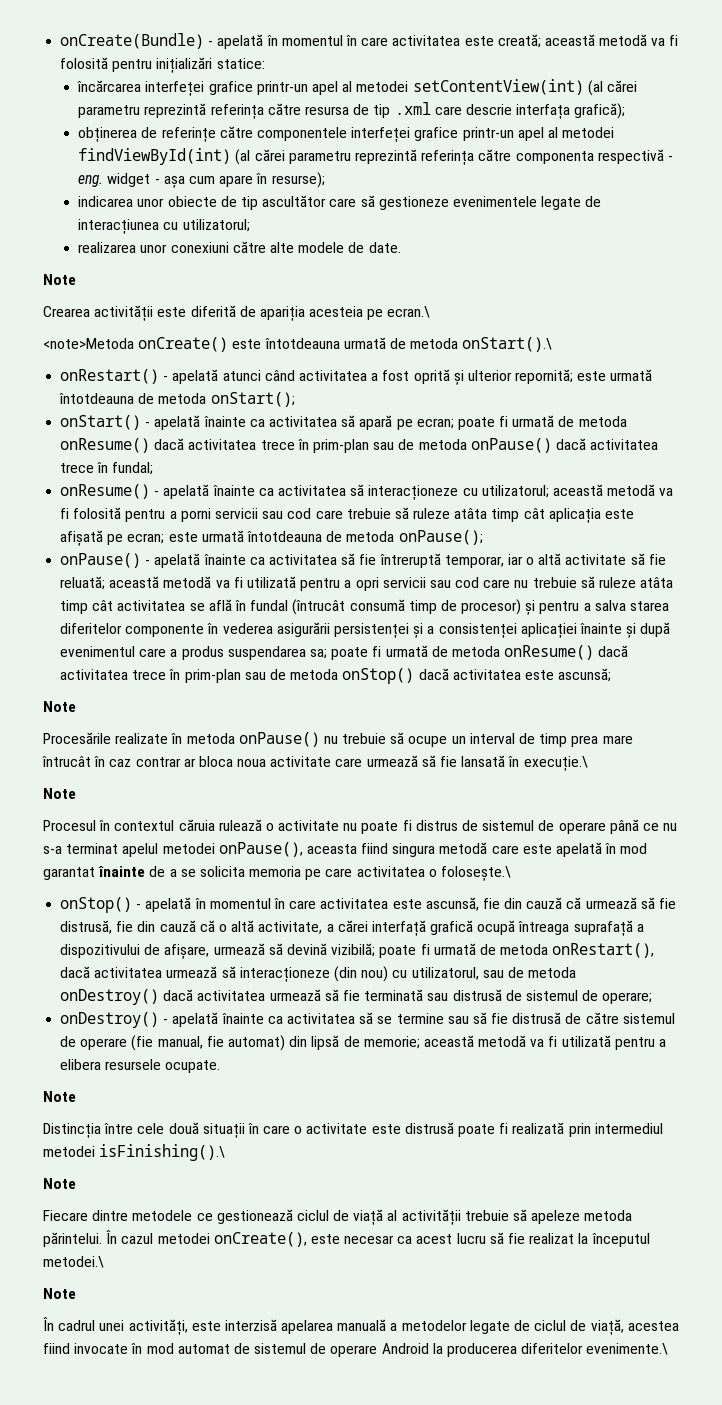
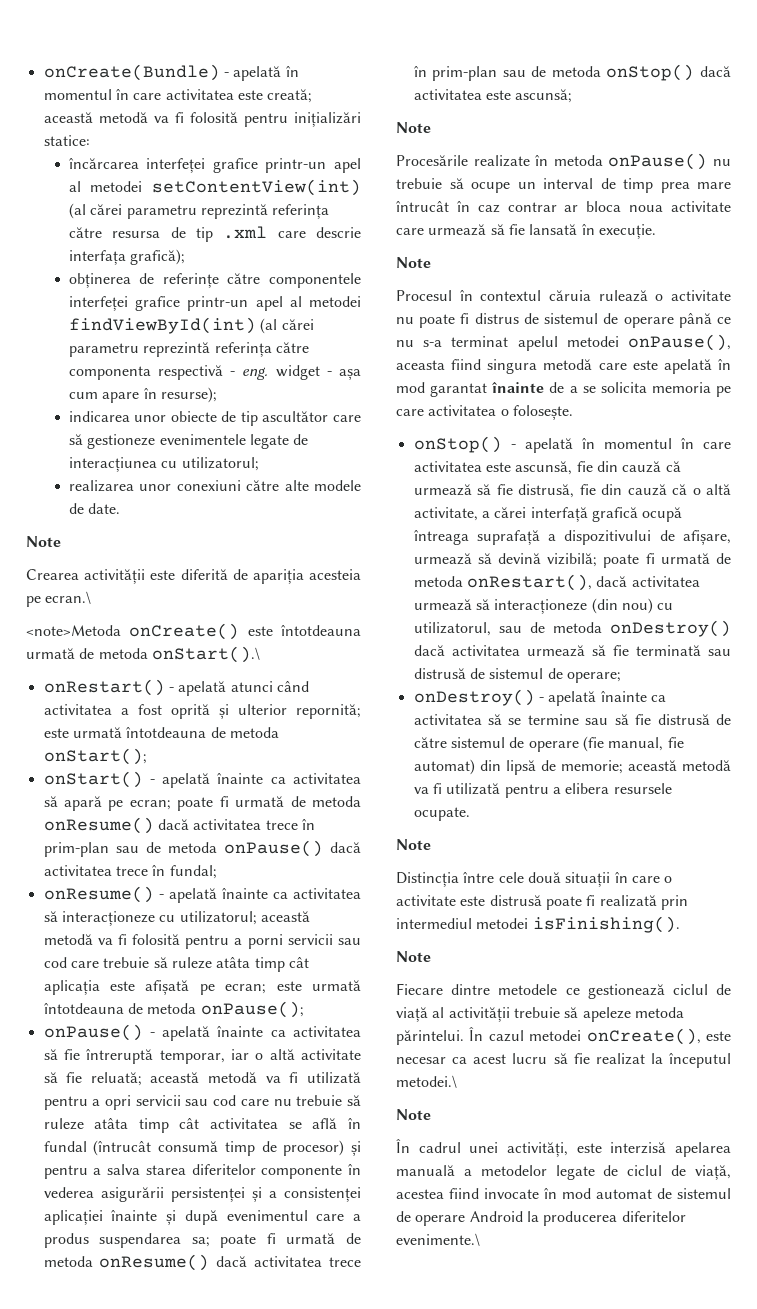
[523,756,588,771] execuție.\ -> [598,224,656,239] execuție.
[441,866,512,881] folosește.\ -> [512,405,573,420] folosește.
[99,1144,226,1161] isFinishing().\ -> [532,916,680,933] isFinishing().

